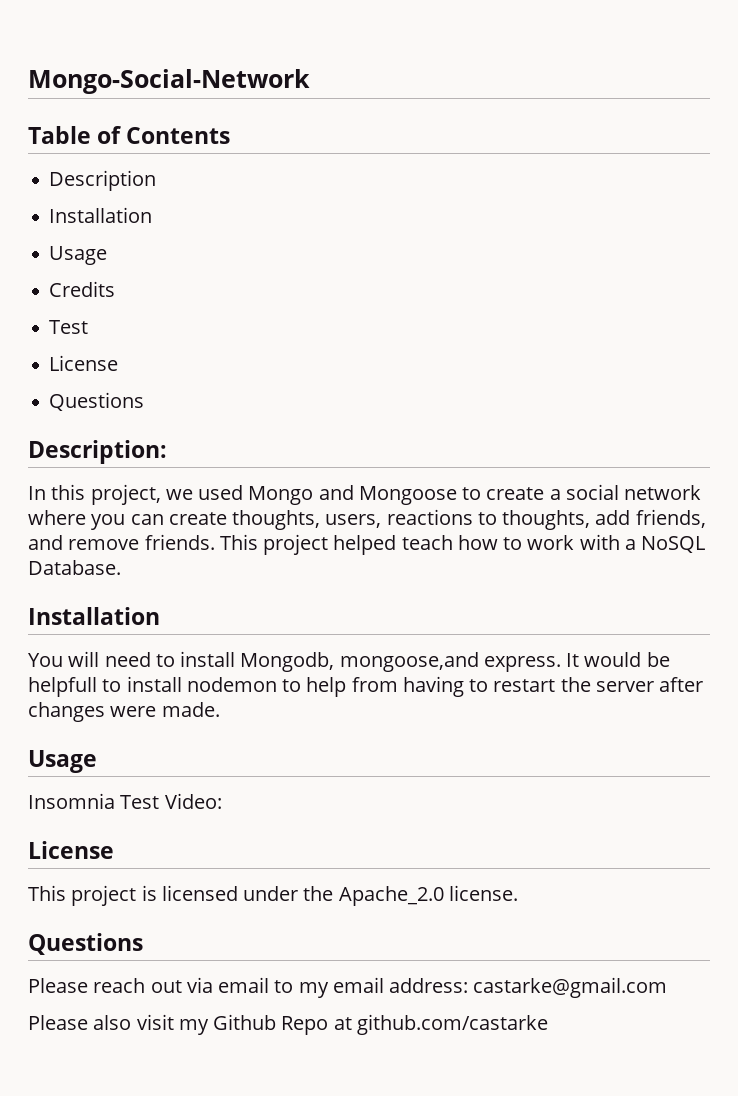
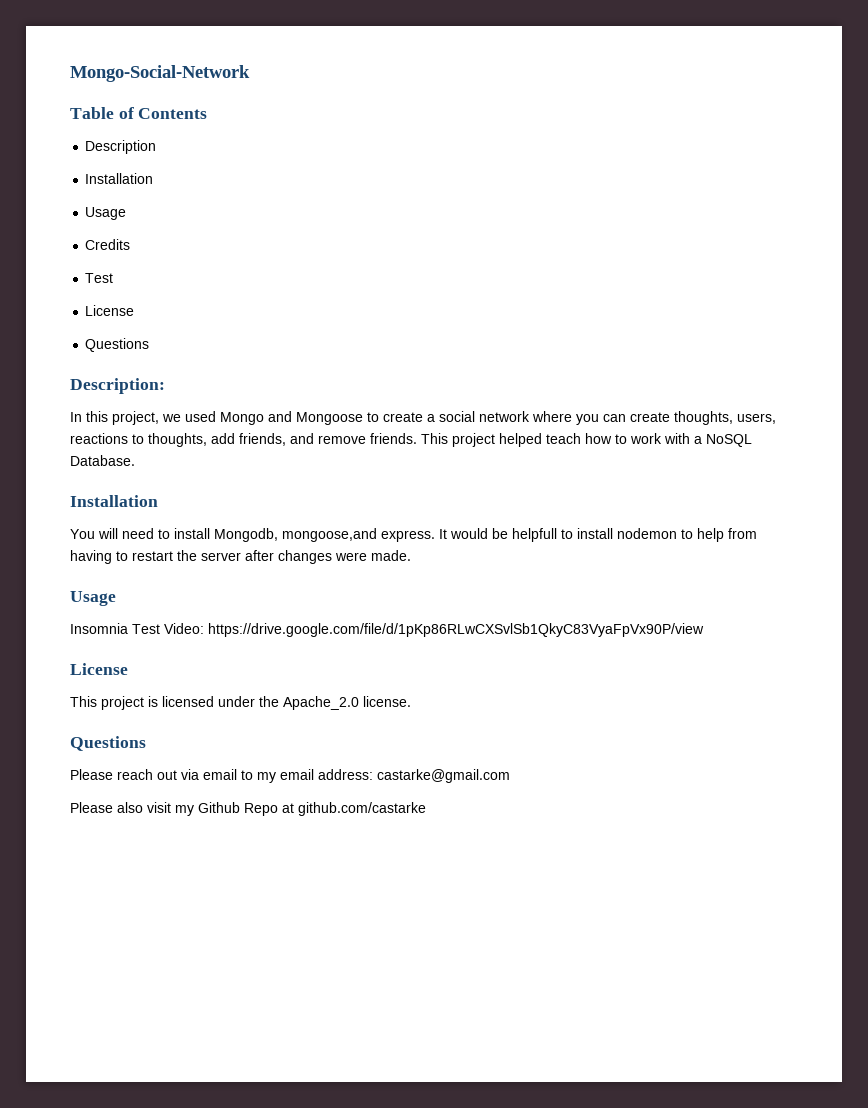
(222, 801) none -> [208,623,704,637] https://drive.google.com/file/d/1pKp86RLwCXSvlSb1QkyC83VyaFpVx90P/view

